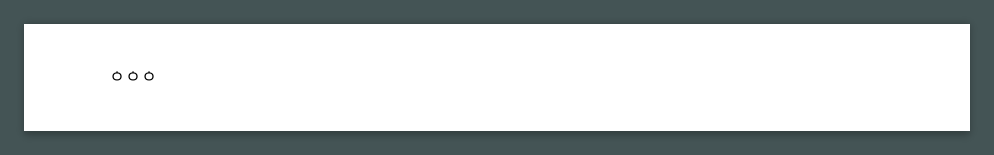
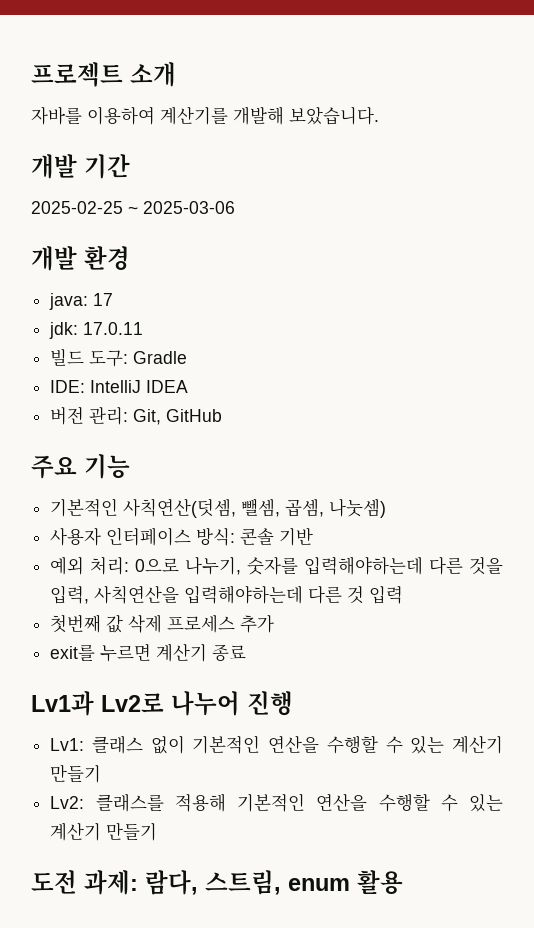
[109,71,157,82] ㅇㅇㅇ -> [31,62,176,87] [31,106,379,125] [31,154,130,179] [31,201,235,214] [31,246,130,271] [49,293,114,310] [49,322,144,339] [50,348,188,367] [50,380,189,393] [50,406,223,425] [31,454,130,479] [50,498,387,518] [50,527,314,546] [50,556,504,575] [50,585,404,604] [50,614,275,633] [50,643,247,662] [31,691,293,716] [50,735,503,754] [50,764,102,783] [50,793,503,812] [50,822,158,841] [31,870,403,895] 프로젝트 소개 // 자바를 이용하여 계산기를 개발해 보았습니다. // 개발 기간 // 2025-02-25 ~ 2025-03-06 // 개발 환경 // java: 17 // jdk: 17.0.11 // 빌드 도구: Gradle // IDE: IntelliJ IDEA // 버전 관리: Git, GitHub // 주요 기능 // 기본적인 사칙연산(덧셈, 뺄셈, 곱셈, 나눗셈) // 사용자 인터페이스 방식: 콘솔 기반 // 예외 처리: 0으로 나누기, 숫자를 입력해야하는데 다른 것을 입력, 사칙연산을 입력해야하는데 다른 것 입력 // 첫번째 값 삭제 프로세스 추가 // exit를 누르면 계산기 종료 // Lv1과 Lv2로 나누어 진행 // Lv1: 클래스 없이 기본적인 연산을 수행할 수 있는 계산기 만들기 // Lv2: 클래스를 적용해 기본적인 연산을 수행할 수 있는 계산기 만들기 // 도전 과제: 람다, 스트림, enum 활용

